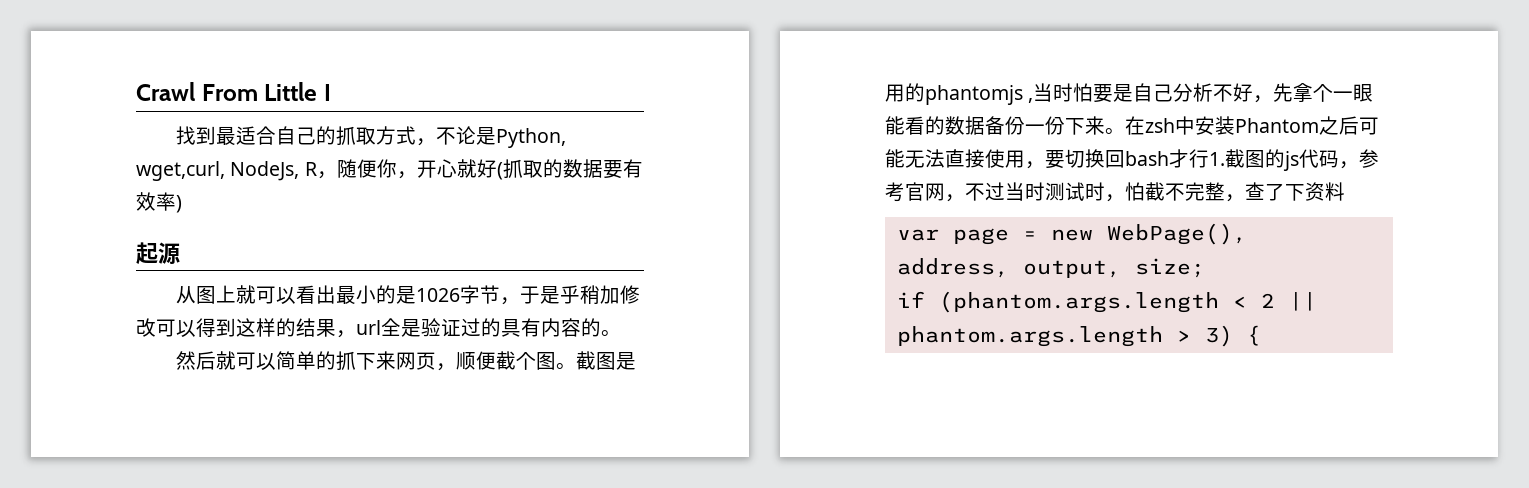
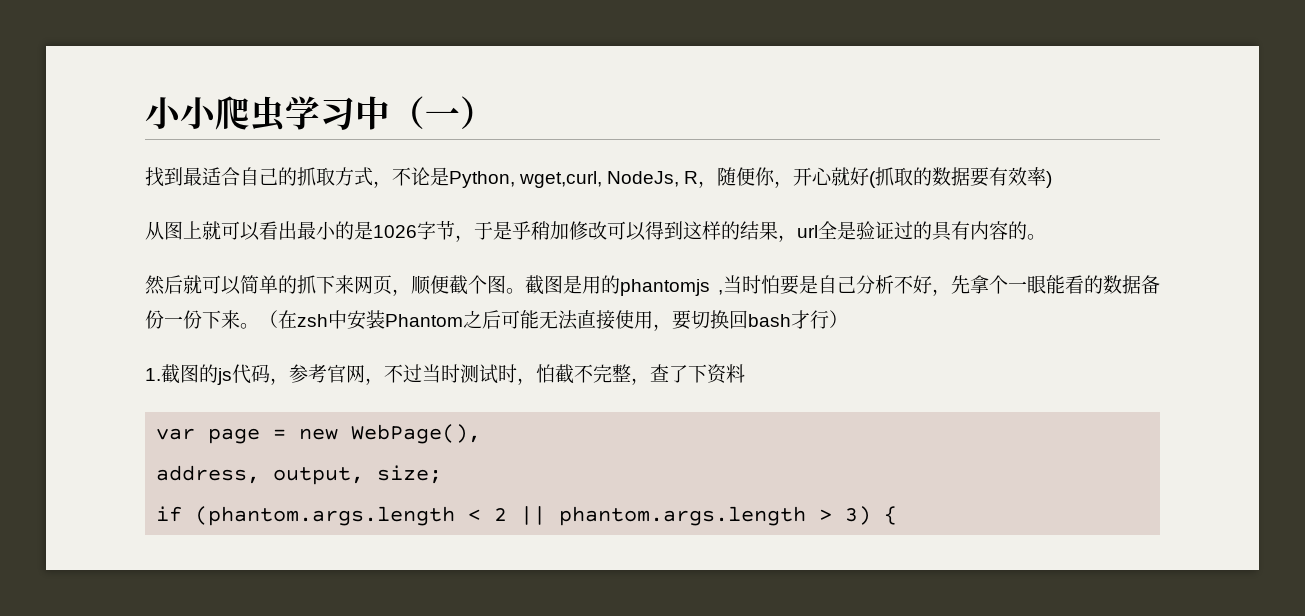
[136,82,331,101] Crawl From Little I -> [145,96,495,132] 小小爬虫学习中（一）
[136,242,180,265] // 起源 -> (1053, 179) none
(1125, 131) none -> [259,310,278,328] （
(1209, 158) none -> [829,310,848,328] ） //

